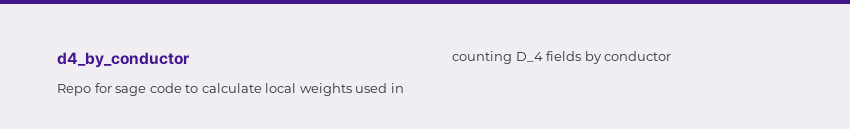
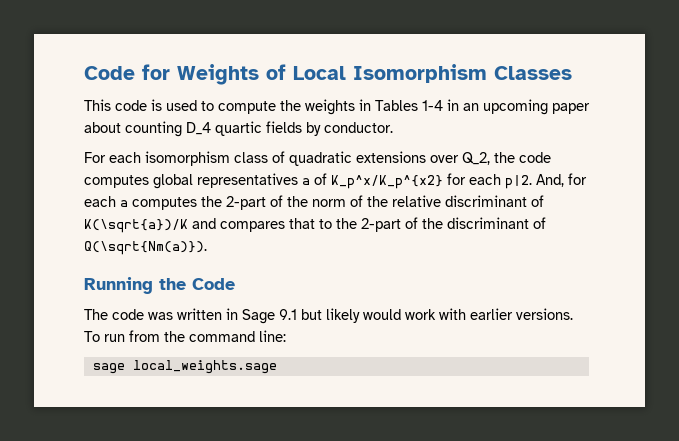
[57,52,190,68] [57,83,404,96] d4_by_conductor // Repo for sage code to calculate local weights used in -> [84,64,572,85] [84,99,590,115] [84,122,121,133] Code for Weights of Local Isomorphism Classes // This code is used to compute the weights in Tables 1-4 in an upcoming paper about
(543, 57) none -> [215,121,262,136] quartic
[604,51,672,61] conductor -> [324,122,393,133] [84,151,551,166] [84,173,587,189] [84,195,544,210] [84,217,546,233] [84,241,207,255] [84,277,235,294] [84,308,573,324] [84,330,286,342] [92,360,277,374] conductor. // For each isomorphism class of quadratic extensions over Q_2, the code computes global representatives a of K_p^x/K_p^{x2} for each p|2. And, for each a computes the 2-part of the norm of the relative discriminant of K(\sqrt{a})/K and compares that to the 2-part of the discriminant of Q(\sqrt{Nm(a)}). // Running the Code // The code was written in Sage 9.1 but likely would work with earlier versions. To run from the command line: // sage local_weights.sage

